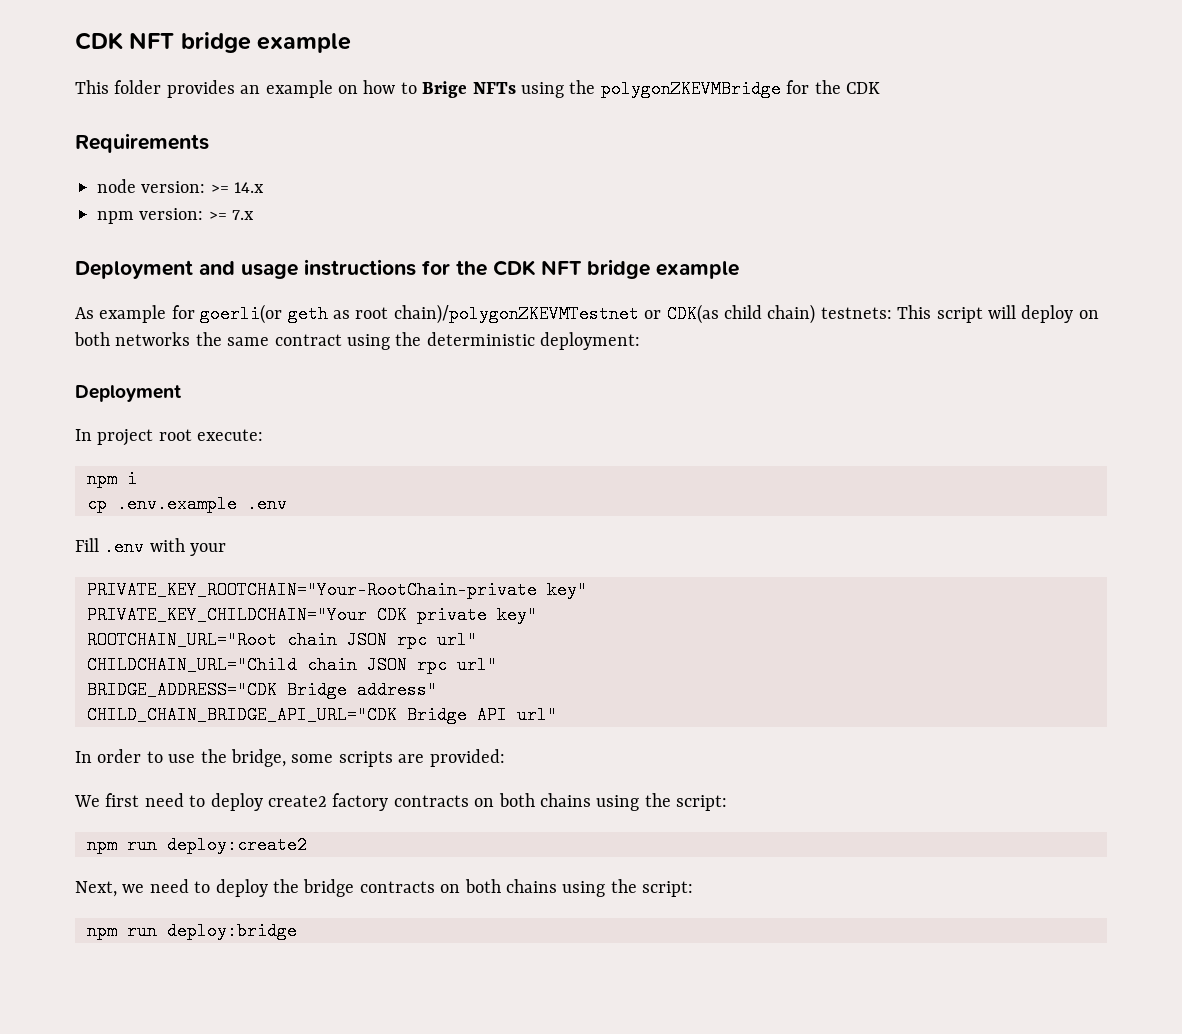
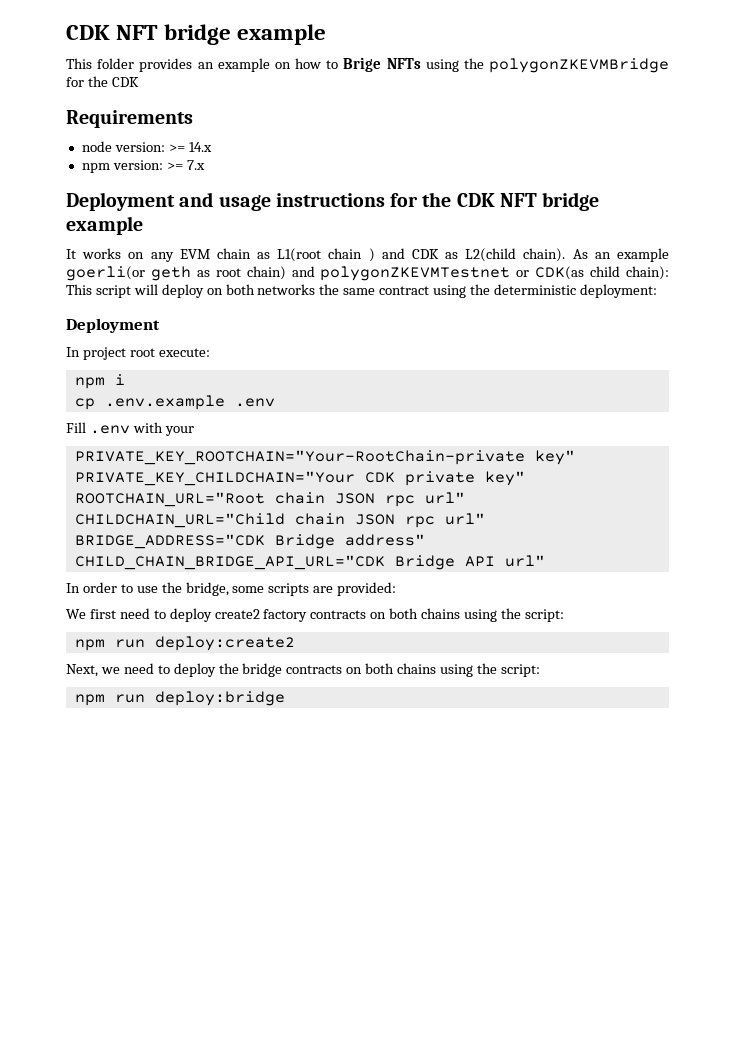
[75,305,195,323] As example for -> [66,248,669,262] It works on any EVM chain as L1(root chain ) and CDK as L2(child chain). As an example
[393,304,639,324] chain)/polygonZKEVMTestnet -> [246,266,511,281] chain) and polygonZKEVMTestnet
[767,304,892,324] chain) testnets: -> [626,266,669,280] chain):

